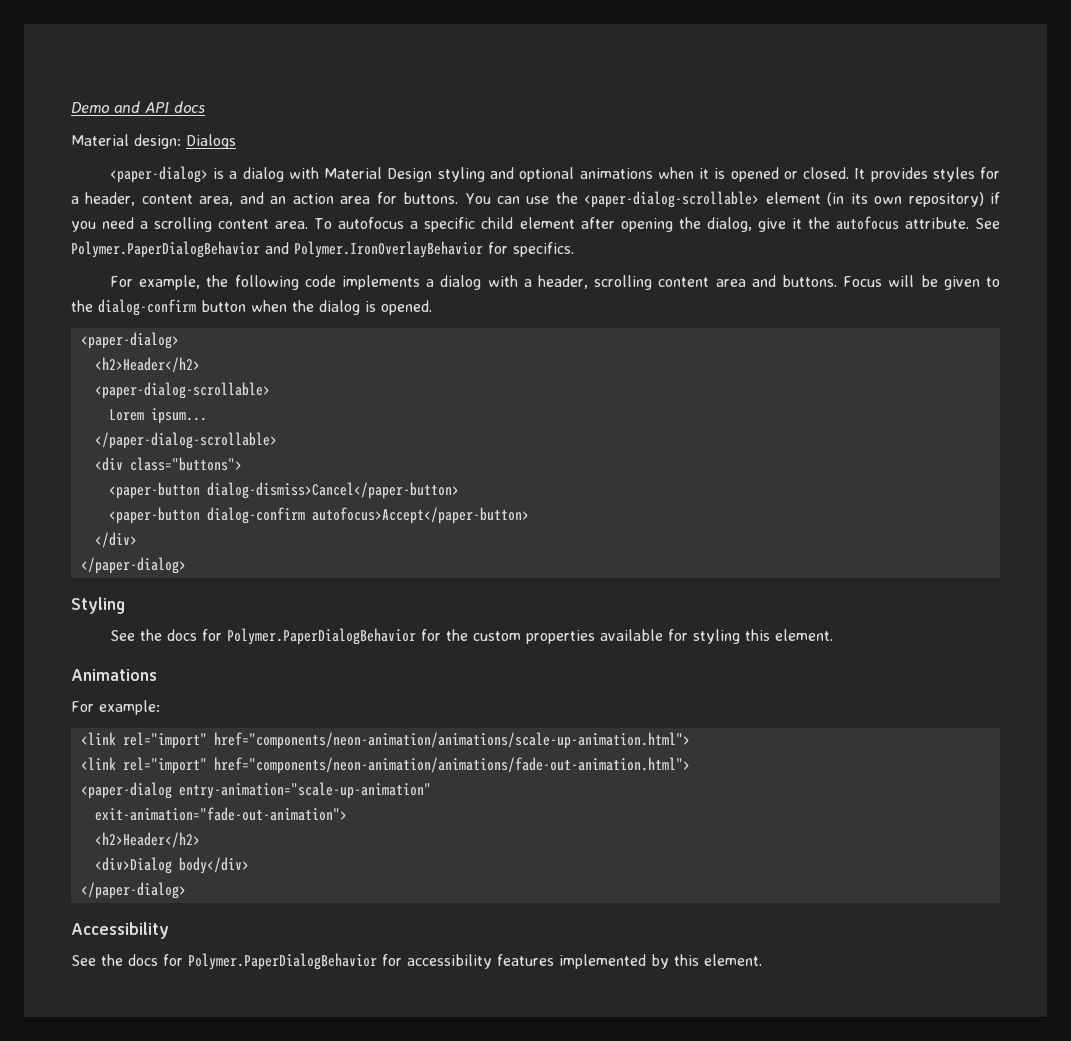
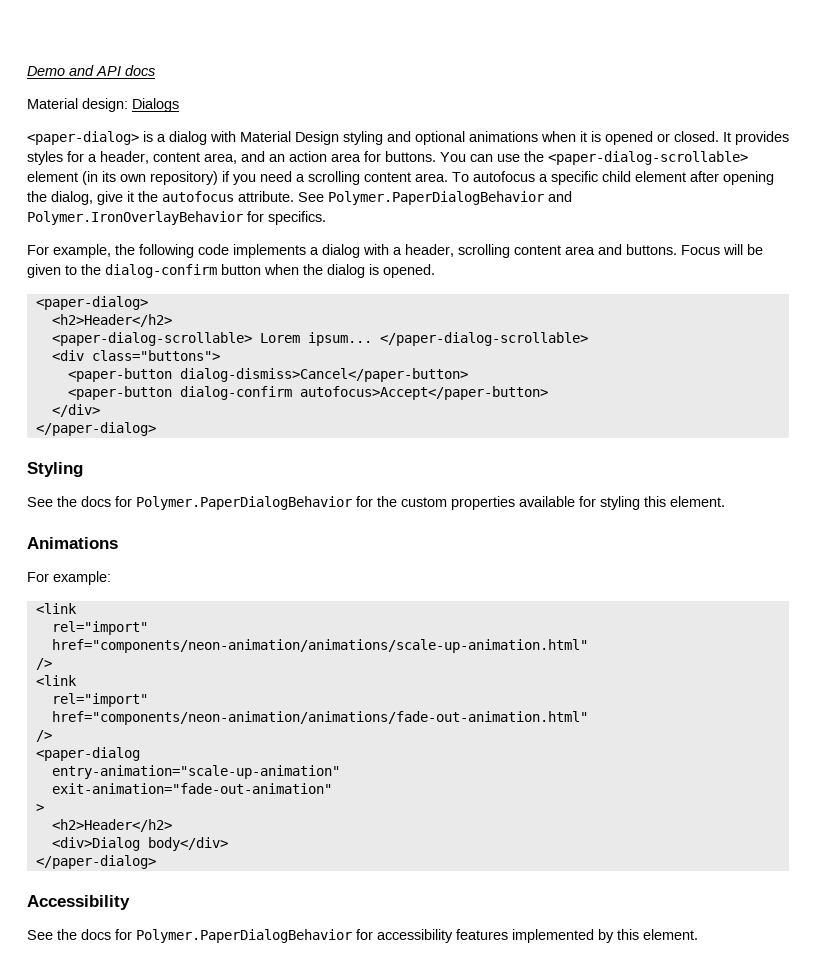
(270, 390) // -> (252, 339) none
(207, 416) // -> (372, 339) none
[122,732,690,749] [80,757,690,774] rel="import" href="components/neon-animation/animations/scale-up-animation.html"> // <link rel="import" href="components/neon-animation/animations/fade-out-animation.html"> -> [51,621,148,635] [51,639,588,653] [35,658,52,670] [35,675,77,686] [51,693,148,707] [51,711,588,725] [35,730,52,742] // rel="import" // href="components/neon-animation/animations/scale-up-animation.html" // /> // <link // rel="import" // href="components/neon-animation/animations/fade-out-animation.html" // />
(172, 790) none -> (140, 754) //
[94,807,347,821] exit-animation="fade-out-animation"> -> [51,783,332,794] [35,804,44,812] exit-animation="fade-out-animation" // >

